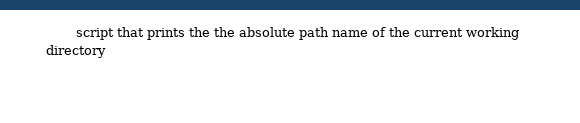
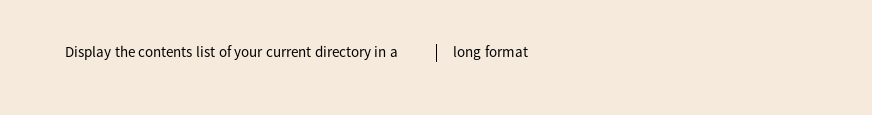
[75,27,519,40] [46,45,106,58] script that prints the the absolute path name of the current working directory -> [65,45,528,60] Display the contents list of your current directory in a long format

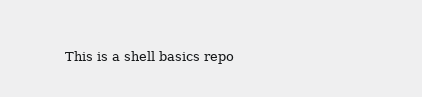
[65,45,528,60] Display the contents list of your current directory in a long format -> [65,51,234,64] This is a shell basics repo

